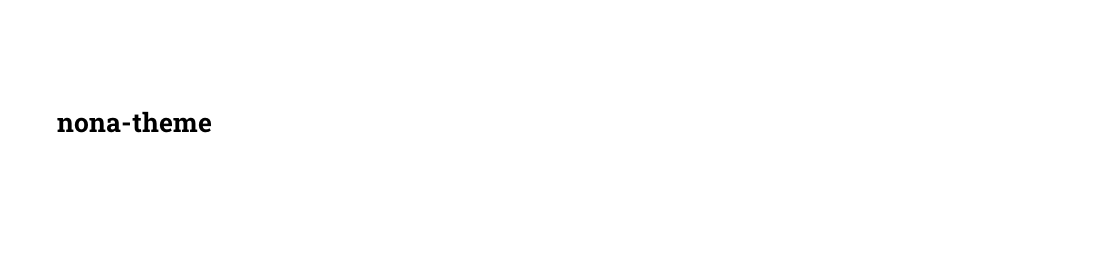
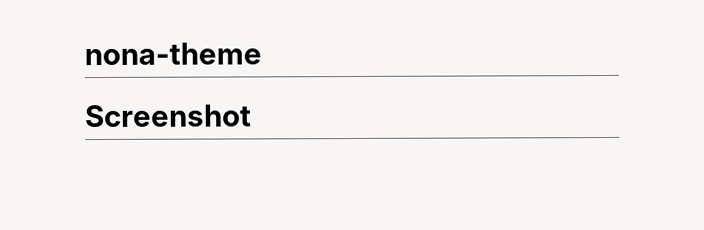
(212, 122) none -> [84,104,252,128] // Screenshot

